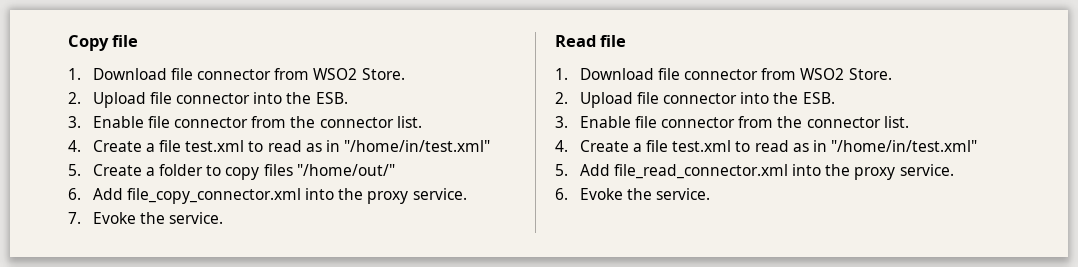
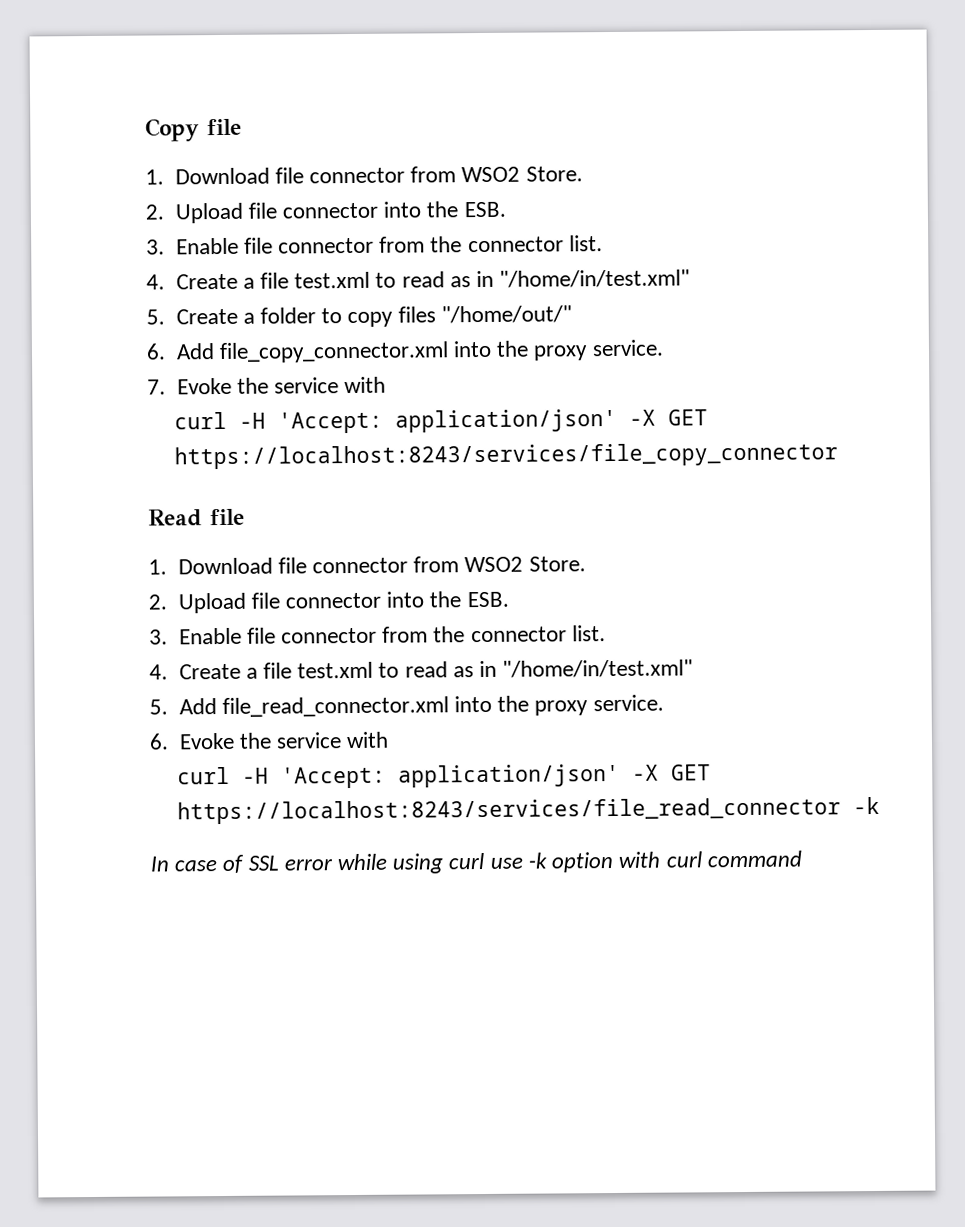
[168,212,223,224] service. -> [273,376,387,394] [174,408,709,434] [174,442,839,470] service with // curl -H 'Accept: application/json' -X GET https://localhost:8243/services/file_copy_connector
[655,188,710,200] service. -> [275,731,390,749] [177,763,712,789] [177,796,881,825] [150,850,802,874] service with // curl -H 'Accept: application/json' -X GET https://localhost:8243/services/file_read_connector -k // In case of SSL error while using curl use -k option with curl command

